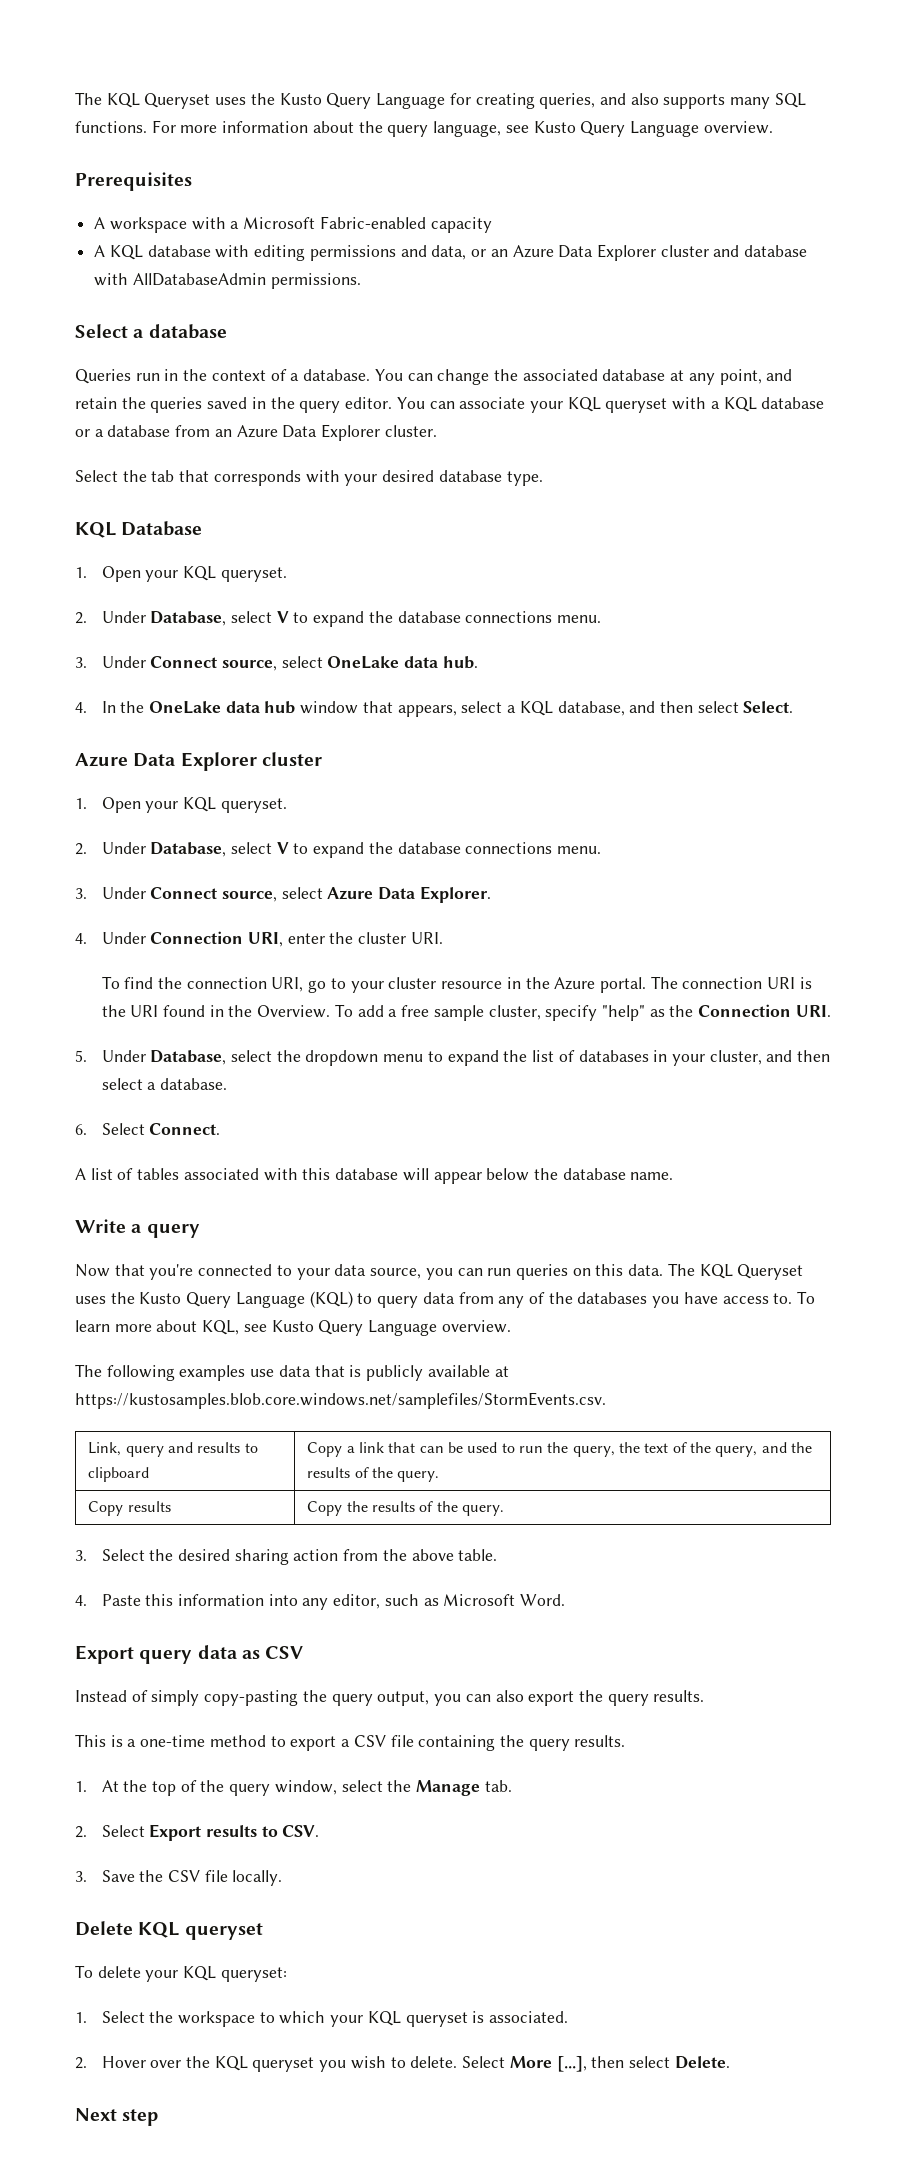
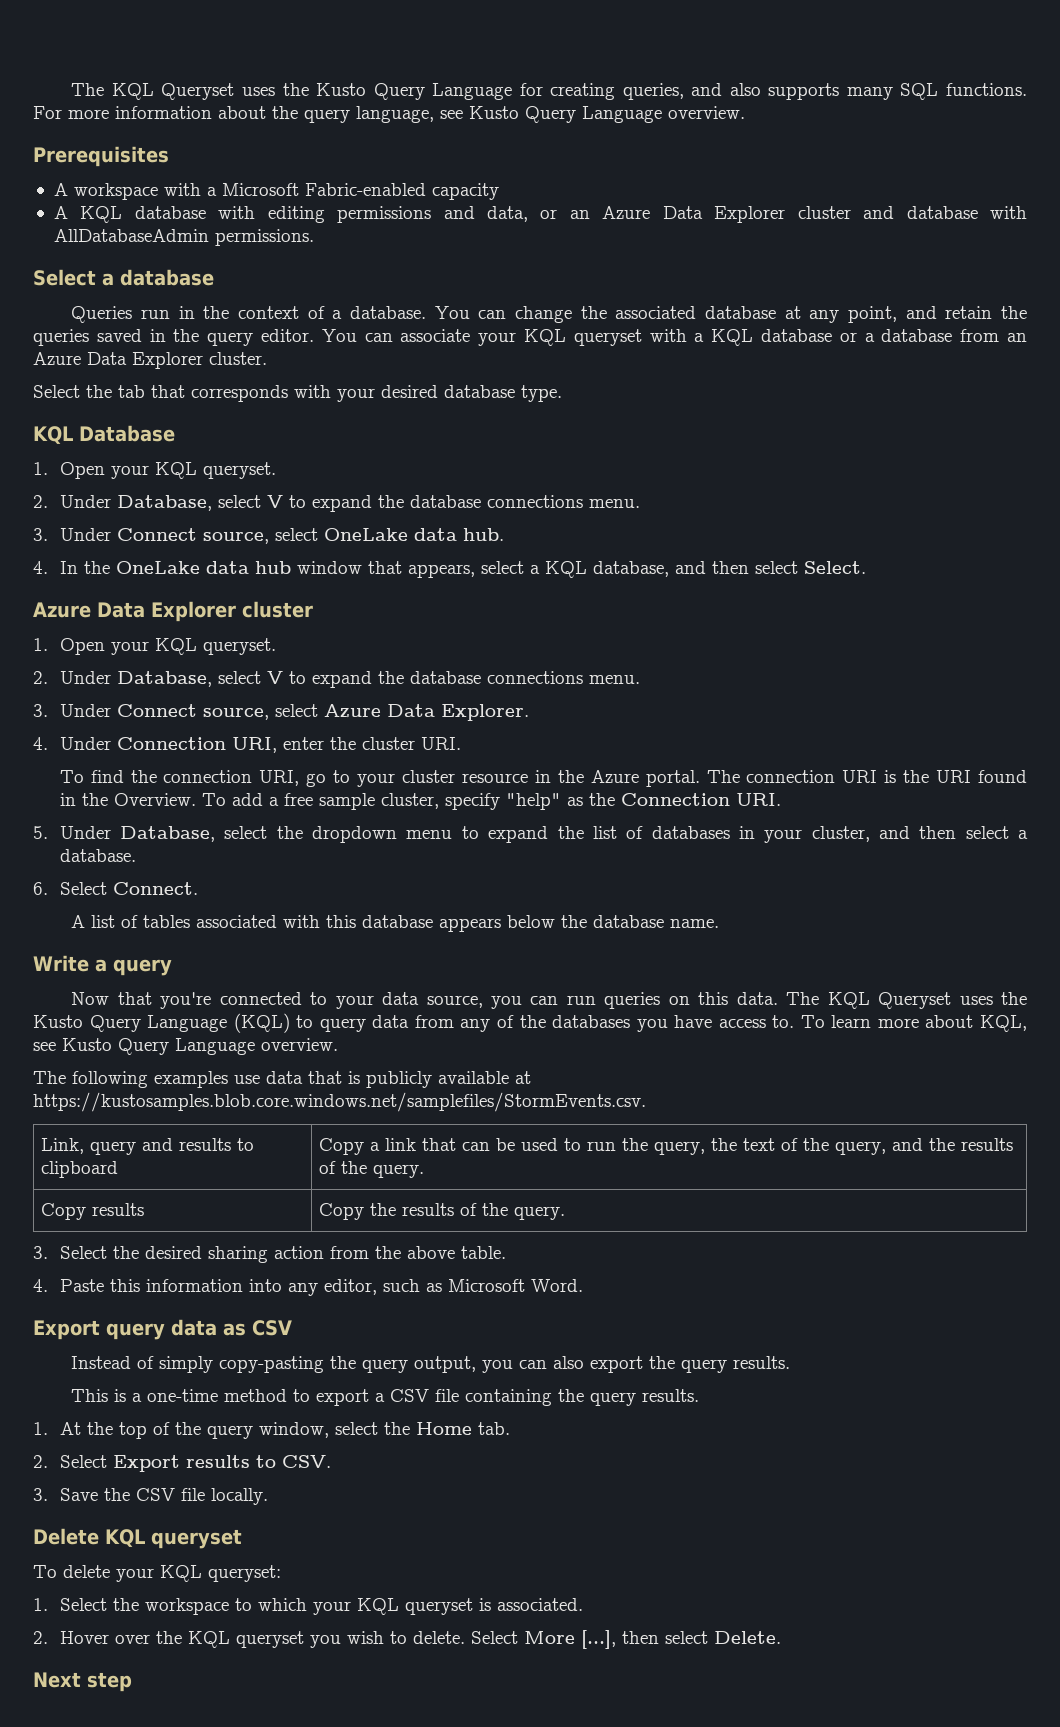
[402,1168,482,1184] will appear -> [439,918,502,932] appears
[416,1780,481,1796] Manage -> [415,1422,472,1435] Home

